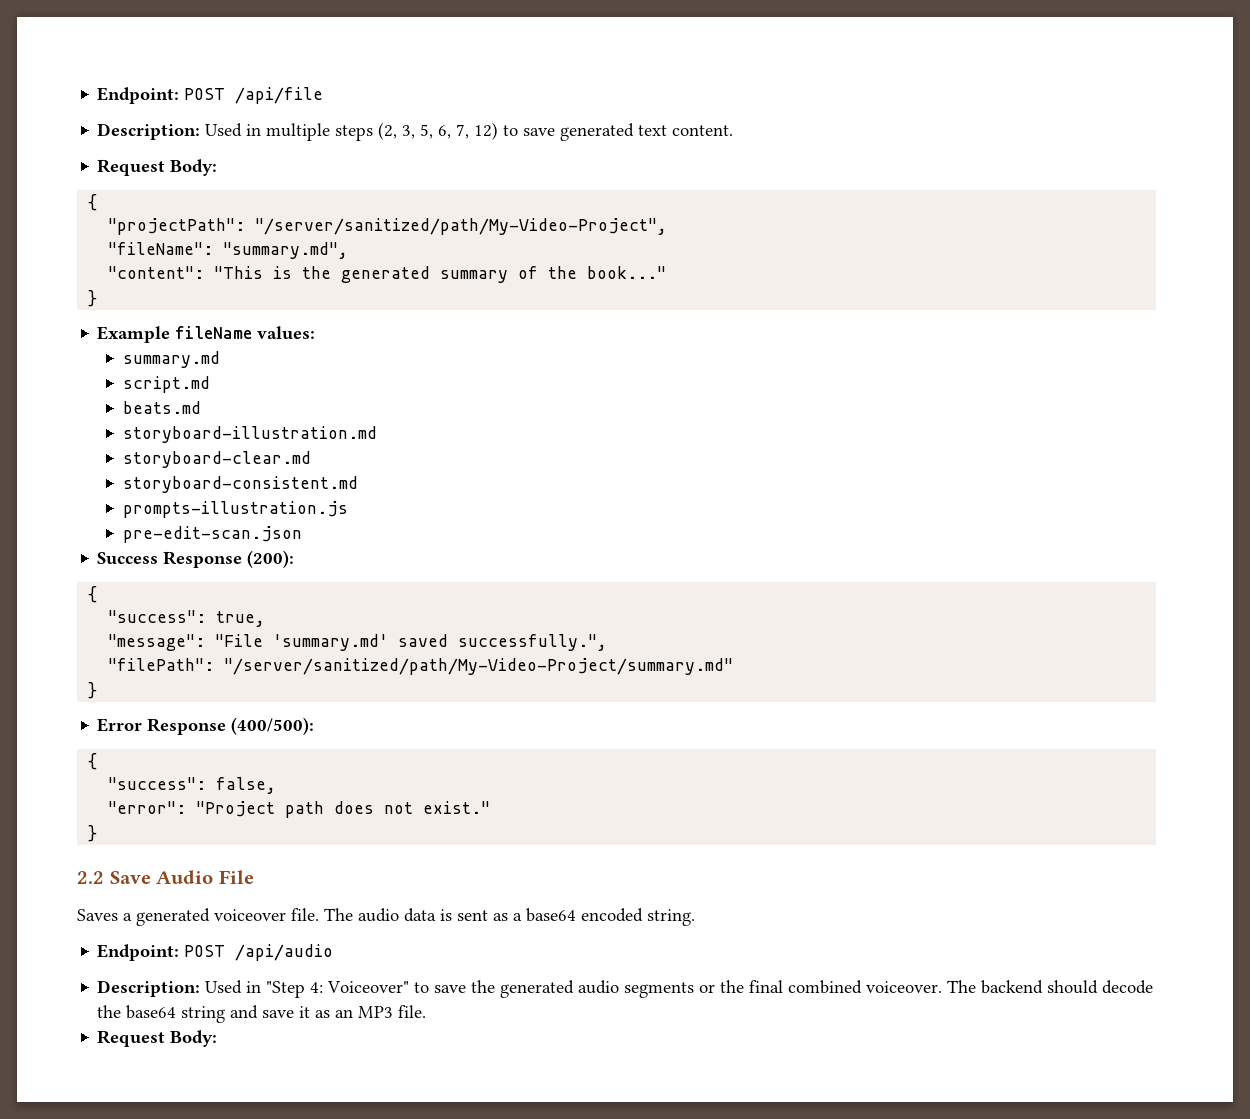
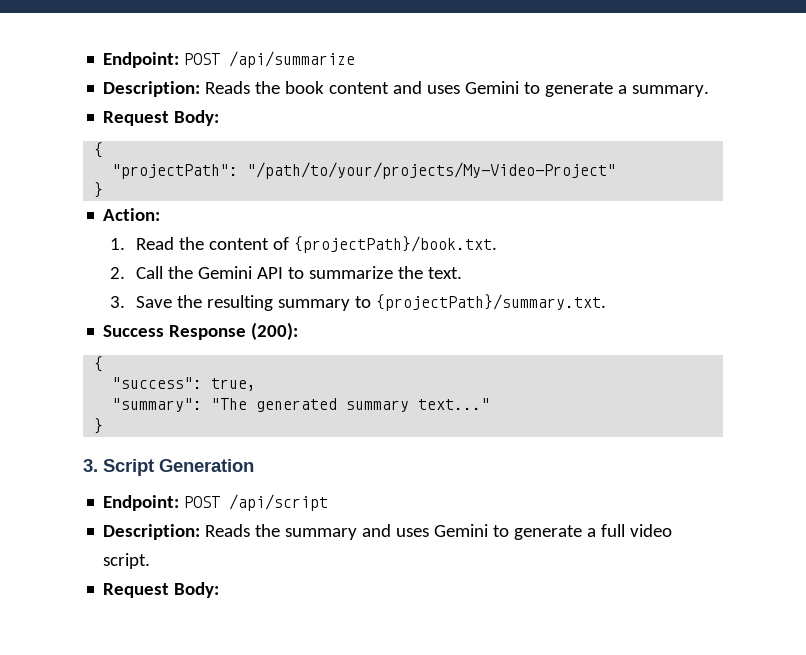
[97,87,324,104] [97,122,734,141] [97,159,218,176] [88,194,98,211] [108,218,668,235] [108,242,349,259] [108,266,667,283] [88,290,98,307] [97,326,316,343] [122,351,220,368] [122,376,210,393] [122,401,201,414] [122,426,377,443] [122,451,311,468] [122,476,358,493] [122,501,348,518] [122,526,302,543] Endpoint: POST /api/file // Description: Used in multiple steps (2, 3, 5, 6, 7, 12) to save generated text content. // Request Body: // { // "projectPath": "/server/sanitized/path/My-Video-Project", // "fileName": "summary.md", // "content": "This is the generated summary of the book..." // } // Example fileName values: // summary.md // script.md // beats.md // storyboard-illustration.md // storyboard-clear.md // storyboard-consistent.md // prompts-illustration.js // pre-edit-scan.json -> [103,51,356,68] [103,81,710,97] [103,110,220,126] [94,142,104,158] [112,162,617,179] [94,182,104,198] [103,208,161,221] [109,236,497,253] [109,266,462,279] [109,294,606,311] Endpoint: POST /api/summarize // Description: Reads the book content and uses Gemini to generate a summary. // Request Body: // { // "projectPath": "/path/to/your/projects/My-Video-Project" // } // Action: // 1. Read the content of {projectPath}/book.txt. // 2. Call the Gemini API to summarize the text. // 3. Save the resulting summary to {projectPath}/summary.txt.
[108,634,608,651] [108,658,734,675] [88,682,98,699] [97,717,315,735] [88,753,98,770] [108,777,277,794] [108,801,491,818] [88,825,98,842] [77,870,254,884] [77,908,695,926] [97,944,334,961] [97,980,1154,998] [97,1005,427,1023] "message": "File 'summary.md' saved successfully.", // "filePath": "/server/sanitized/path/My-Video-Project/summary.md" // } // Error Response (400/500): // { // "success": false, // "error": "Project path does not exist." // } // 2.2 Save Audio File // Saves a generated voiceover file. The audio data is sent as a base64 encoded string. // Endpoint: POST /api/audio // Description: Used in "Step 4: Voiceover" to save the generated audio segments or the final combined voiceover. The backend should decode the base64 string and save it as an MP3 file. -> [112,398,491,412] [94,418,104,434] [83,459,254,476] [103,494,329,511] [103,524,673,540] [103,553,151,569] "summary": "The generated summary text..." // } // 3. Script Generation // Endpoint: POST /api/script // Description: Reads the summary and uses Gemini to generate a full video script.

